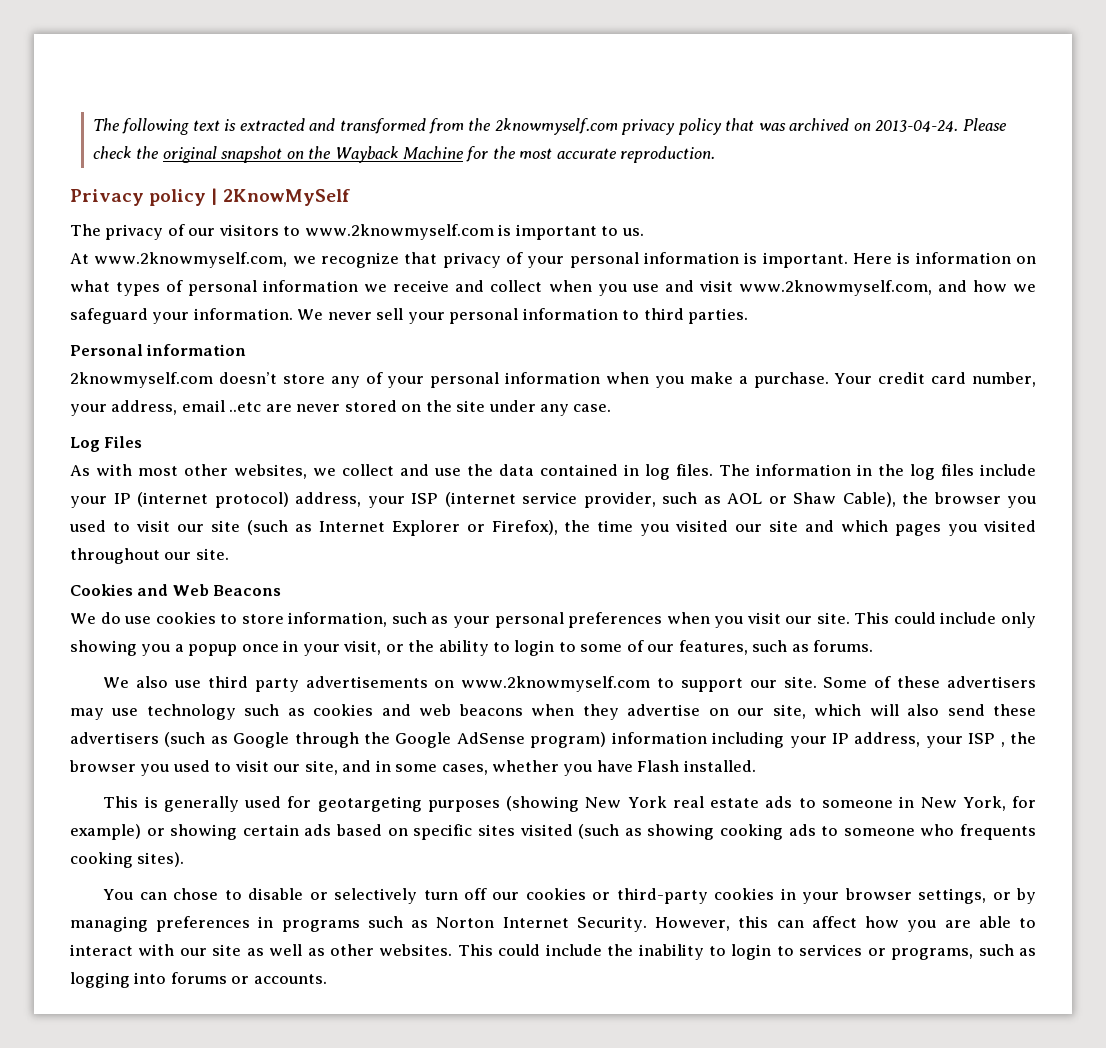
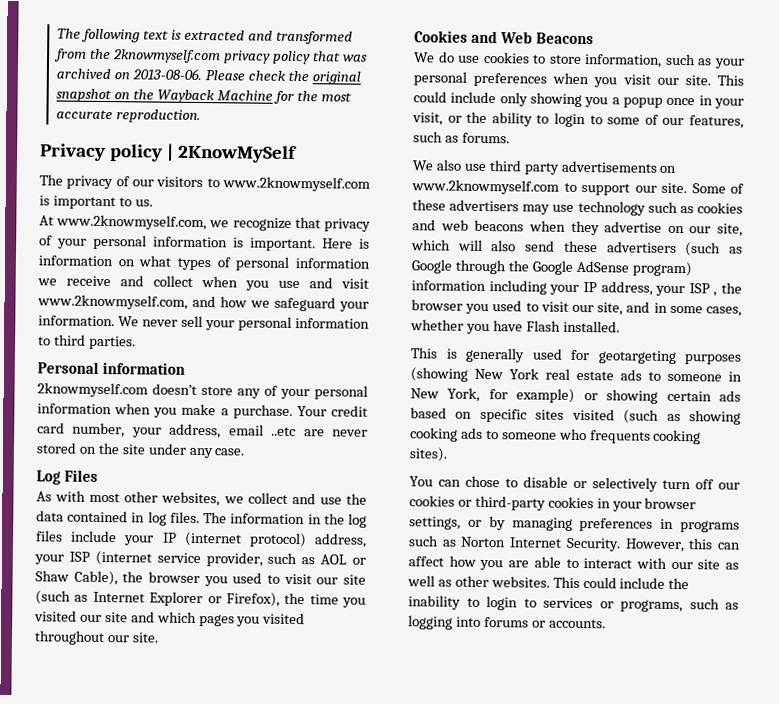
[875,120,959,132] 2013-04-24. -> [132,68,203,81] 2013-08-06.

